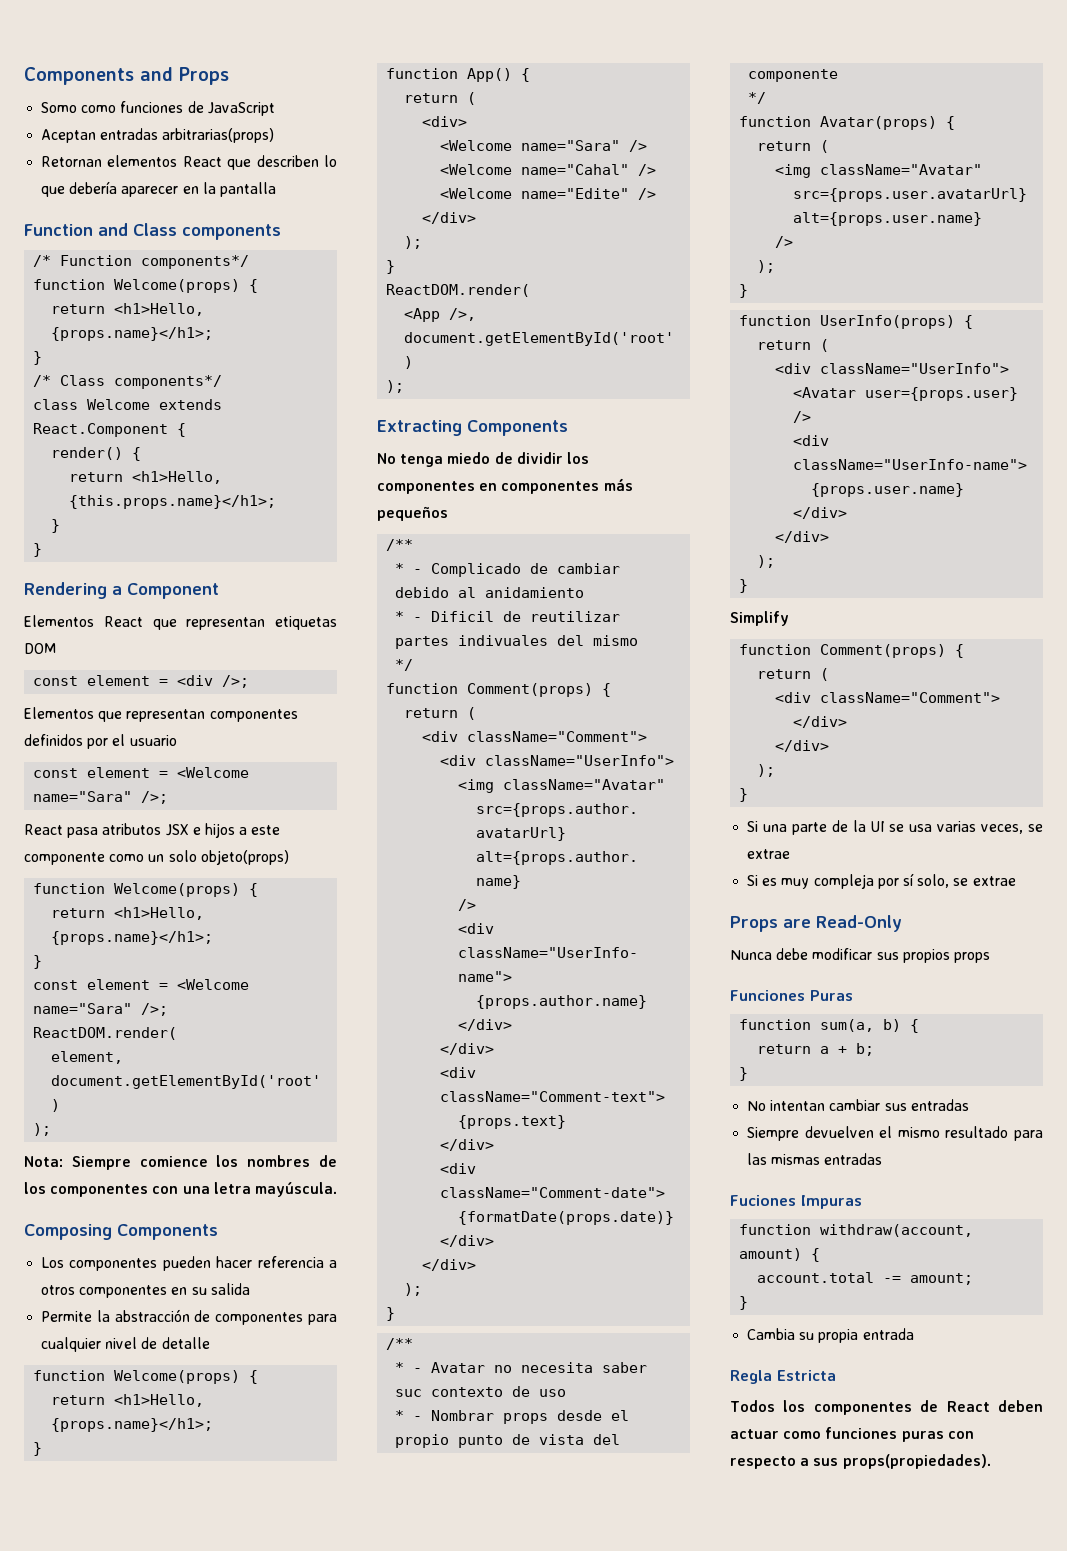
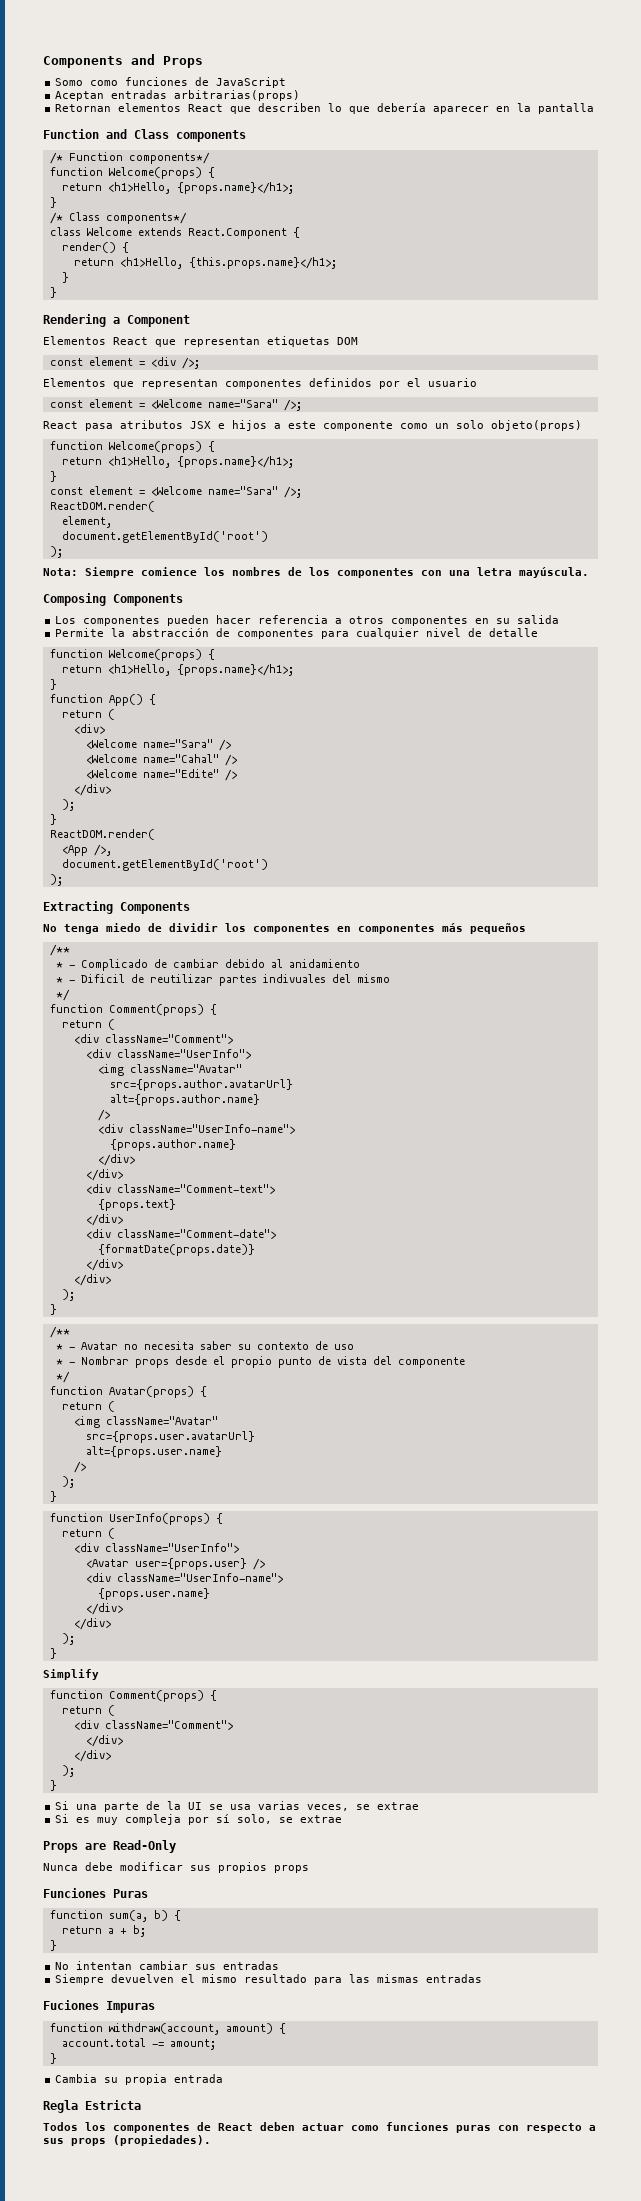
[395,1389,423,1397] suc -> [237,1344,251,1350] su
[842,1454,991,1469] props(propiedades). -> [71,2135,211,2146] props (propiedades).

